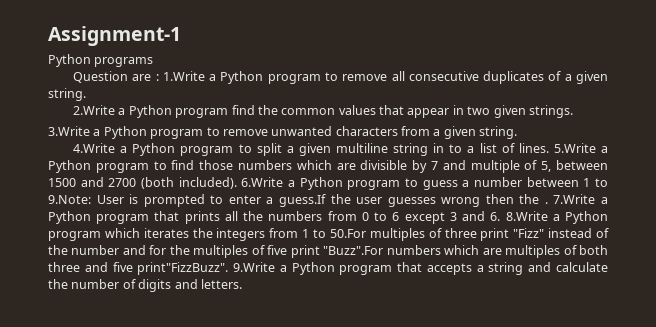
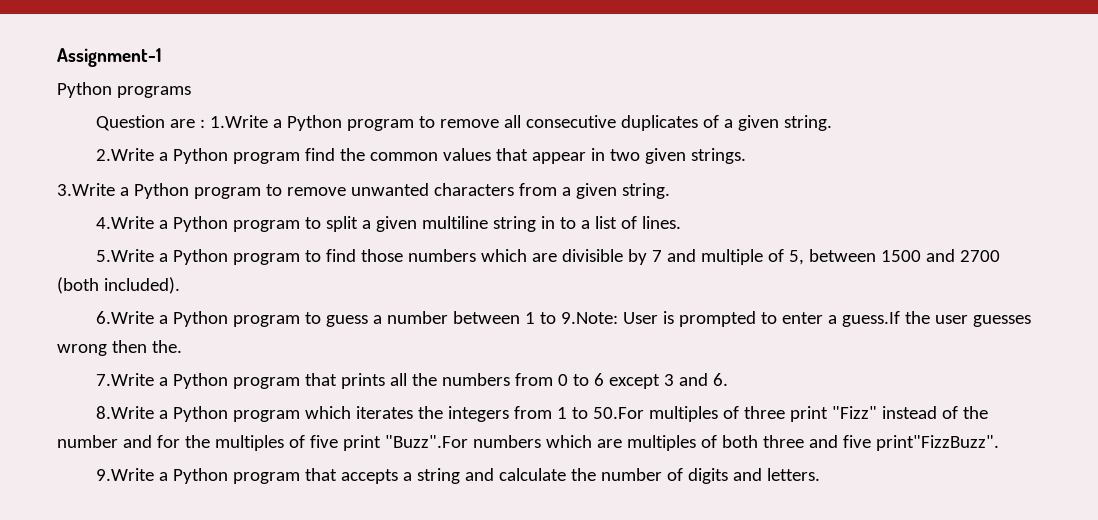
(549, 148) none -> (681, 222) //
(237, 183) none -> (180, 285) //
[519,194,548,204] the . -> [151,340,182,353] the. //
(501, 216) none -> (728, 379) //
(229, 268) none -> (999, 443) //

